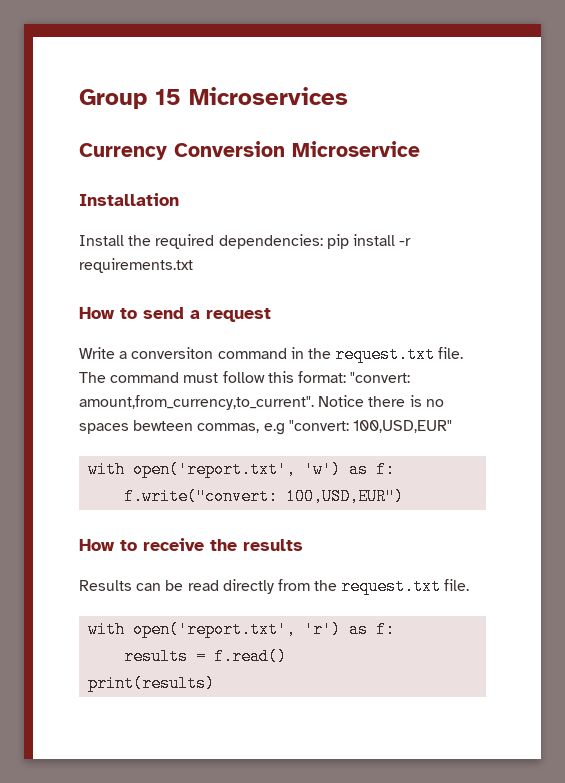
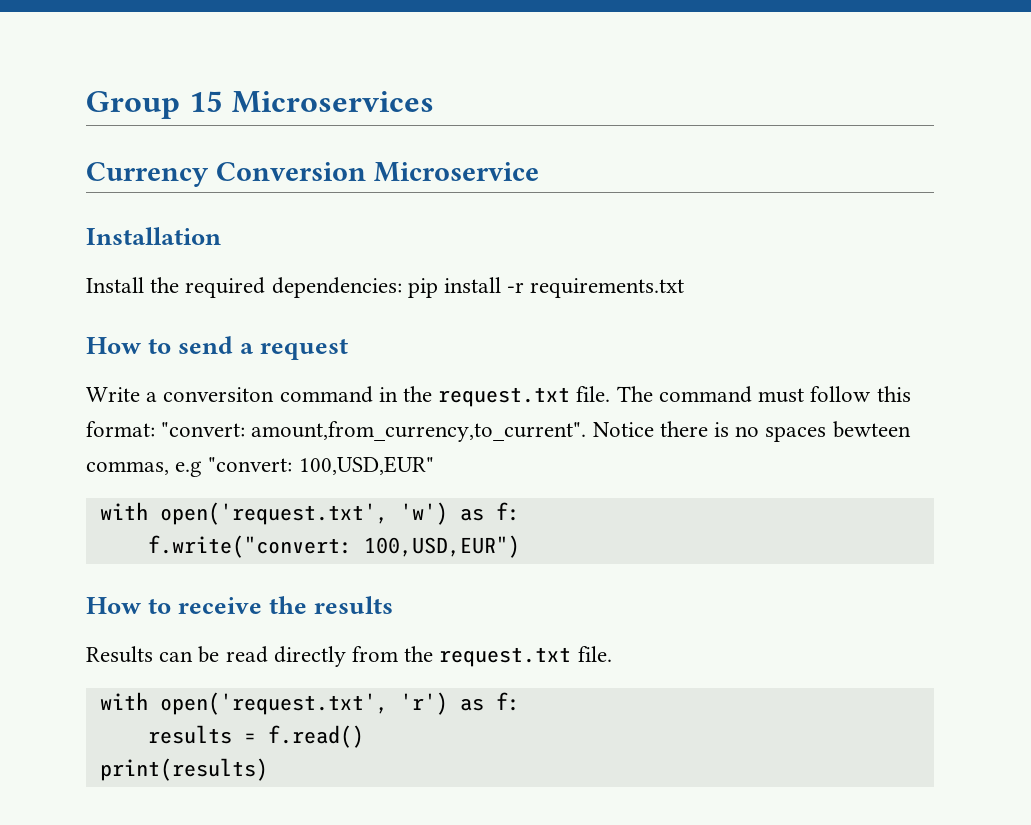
[133,461,297,478] open('report.txt', -> [159,502,388,525] open('request.txt',
[133,621,297,638] open('report.txt', -> [159,692,388,715] open('request.txt',

